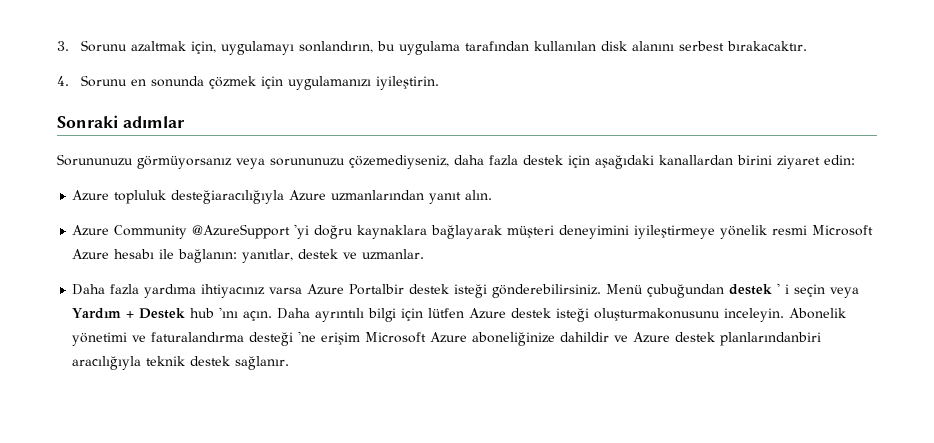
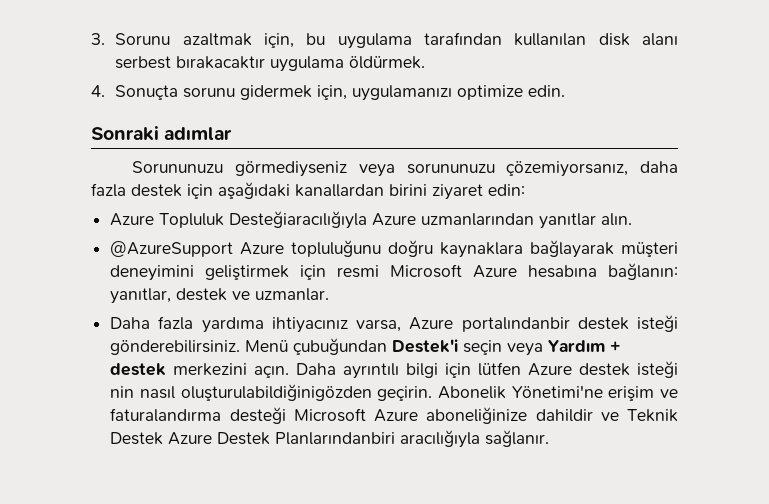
[220,41,373,55] uygulamayı sonlandırın, -> (294, 40) none
[631,41,807,51] [57,75,439,90] alanını serbest bırakacaktır. // 4. Sorunu en sonunda çözmek için uygulamanızı iyileştirin. -> [642,33,678,46] [115,56,426,72] [91,85,566,101] alanı serbest bırakacaktır uygulama öldürmek. // 4. Sonuçta sorunu gidermek için, uygulamanızı optimize edin.
[137,156,232,169] görmüyorsanız -> [235,161,348,177] görmediyseniz
[349,155,449,169] çözemediyseniz, -> [506,161,629,177] çözemiyorsanız,
[114,190,285,204] topluluk desteğiaracılığıyla -> [159,211,368,229] Topluluk Desteğiaracılığıyla
[429,192,462,204] yanıt -> [539,213,597,229] yanıtlar
[72,224,310,239] Azure Community @AzureSupport 'yi -> [110,240,382,257] @AzureSupport Azure topluluğunu
[634,225,768,239] iyileştirmeye yönelik -> [205,265,327,280] geliştirmek için
[114,249,175,259] hesabı ile -> [528,265,598,278] hesabına
[269,284,405,295] varsa Azure Portalbir -> [356,317,570,332] varsa, Azure portalındanbir
[729,283,790,295] destek ' i -> [392,339,459,353] Destek'i
[139,307,239,319] Destek hub 'ını -> [110,363,248,376] destek merkezini
[594,308,847,322] [72,332,128,346] oluşturmakonusunu inceleyin. Abonelik yönetimi -> [110,384,655,401] nin nasıl oluşturulabildiğinigözden geçirin. Abonelik Yönetimi'ne erişim
[298,331,361,345] 'ne erişim -> (286, 415) none
[633,332,822,346] [72,356,231,370] Azure destek planlarındanbiri aracılığıyla teknik destek -> [627,409,678,422] [110,430,481,448] Teknik Destek Azure Destek Planlarındanbiri aracılığıyla

